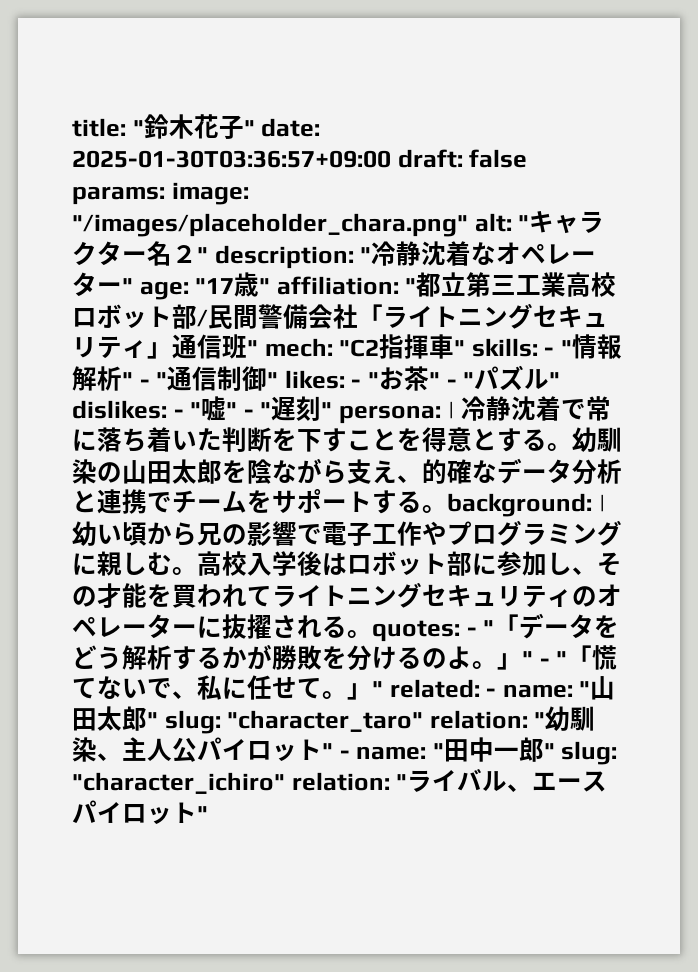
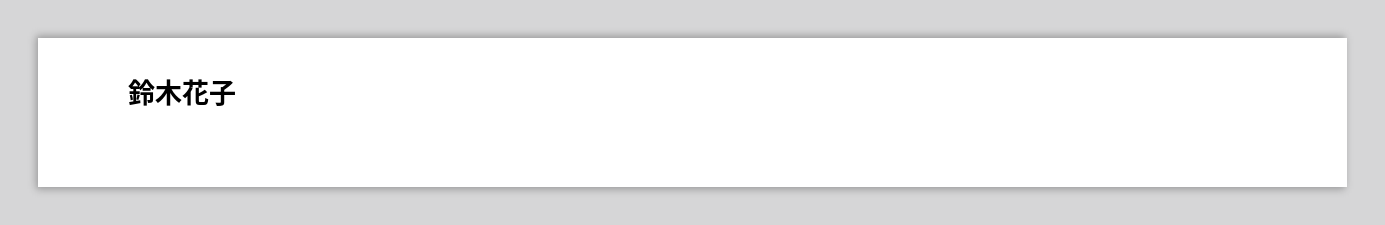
[72,114,321,139] [72,149,528,168] [72,182,249,205] [72,211,605,237] [72,241,597,269] [72,272,617,300] [72,303,608,329] [72,334,623,359] [72,365,561,391] [72,396,612,424] [72,427,622,452] [72,458,622,485] [72,489,606,517] [72,520,622,547] [72,551,622,576] [72,582,622,608] [72,613,620,642] [72,644,618,671] [72,675,616,700] [72,706,596,734] [72,737,618,765] [72,769,608,794] [72,800,208,824] title: "鈴木花子" date: 2025-01-30T03:36:57+09:00 draft: false params: image: "/images/placeholder_chara.png" alt: "キャラクター名２" description: "冷静沈着なオペレーター" age: "17歳" affiliation: "都立第三工業高校ロボット部/民間警備会社「ライトニングセキュリティ」通信班" mech: "C2指揮車" skills: - "情報解析" - "通信制御" likes: - "お茶" - "パズル" dislikes: - "嘘" - "遅刻" persona: | 冷静沈着で常に落ち着いた判断を下すことを得意とする。幼馴染の山田太郎を陰ながら支え、的確なデータ分析と連携でチームをサポートする。background: | 幼い頃から兄の影響で電子工作やプログラミングに親しむ。高校入学後はロボット部に参加し、その才能を買われてライトニングセキュリティのオペレーターに抜擢される。quotes: - "「データをどう解析するかが勝敗を分けるのよ。」" - "「慌てないで、私に任せて。」" related: - name: "山田太郎" slug: "character_taro" relation: "幼馴染、主人公パイロット" - name: "田中一郎" slug: "character_ichiro" relation: "ライバル、エースパイロット" -> [128,79,236,107] 鈴木花子

